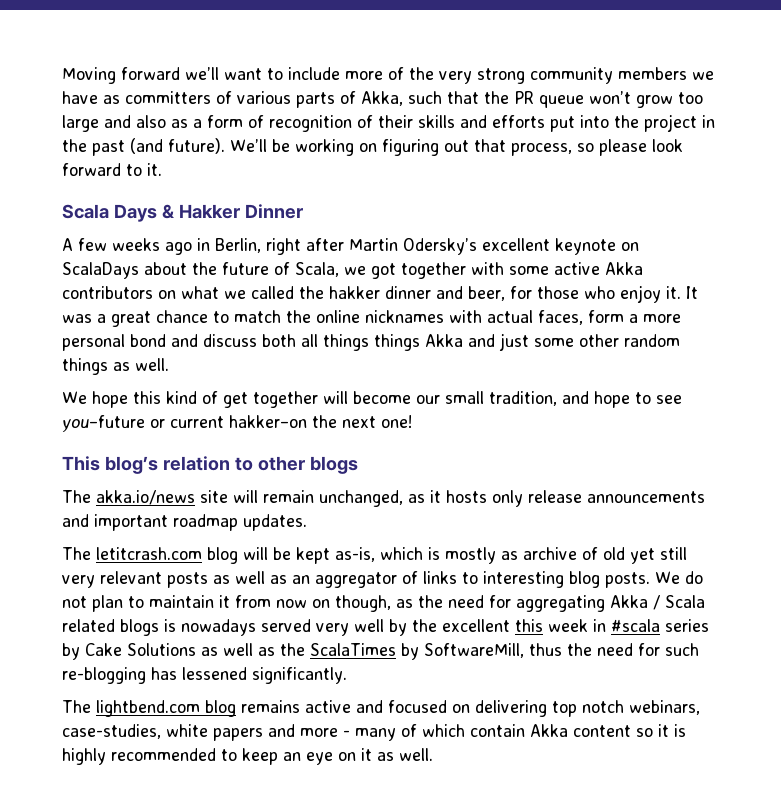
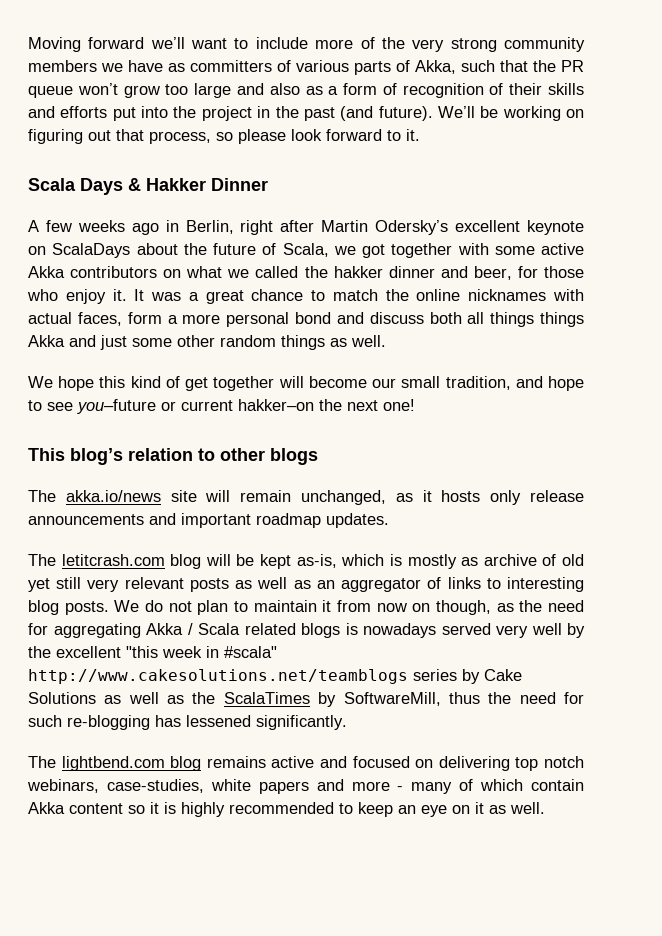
[515,619,543,632] this -> [126,646,158,658] "this
[611,619,660,632] #scala -> [224,646,277,658] [28,669,408,684] #scala" http://www.cakesolutions.net/teamblogs

